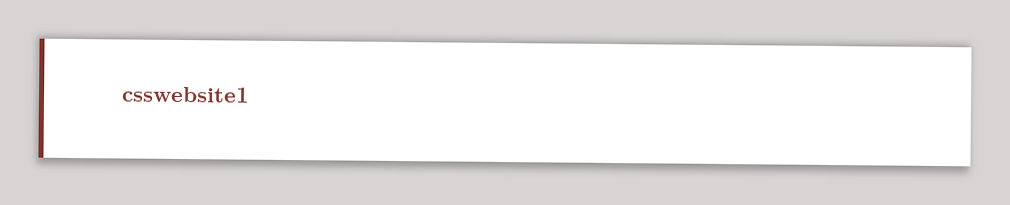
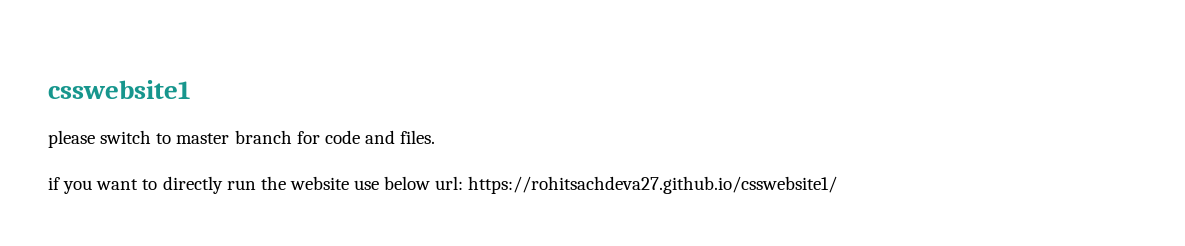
(250, 94) none -> [48,130,436,148] [48,176,838,194] // please switch to master branch for code and files. // if you want to directly run the website use below url: https://rohitsachdeva27.github.io/csswebsite1/

